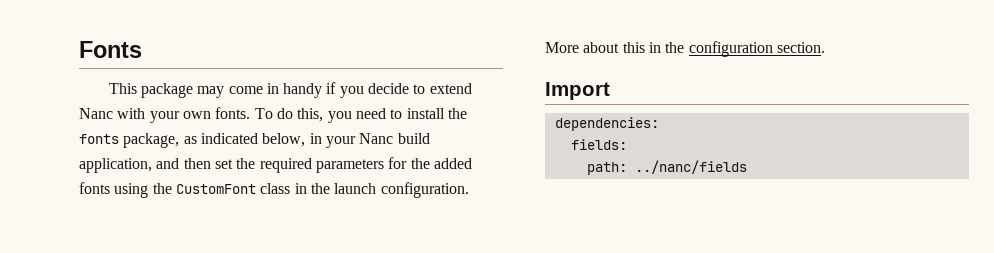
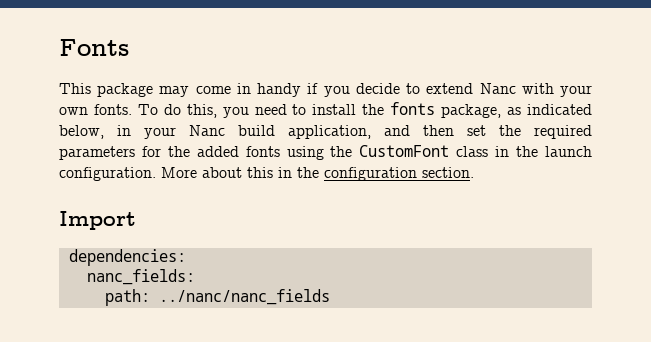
[570,139,627,150] fields: -> [86,269,195,285] nanc_fields:
[634,160,747,174] ../nanc/fields -> [158,289,330,305] ../nanc/nanc_fields

